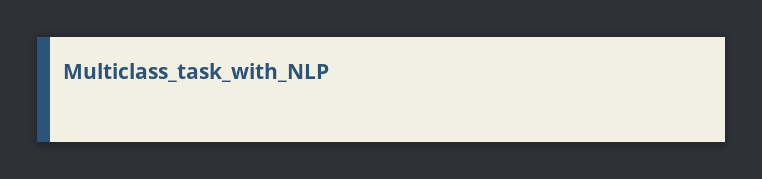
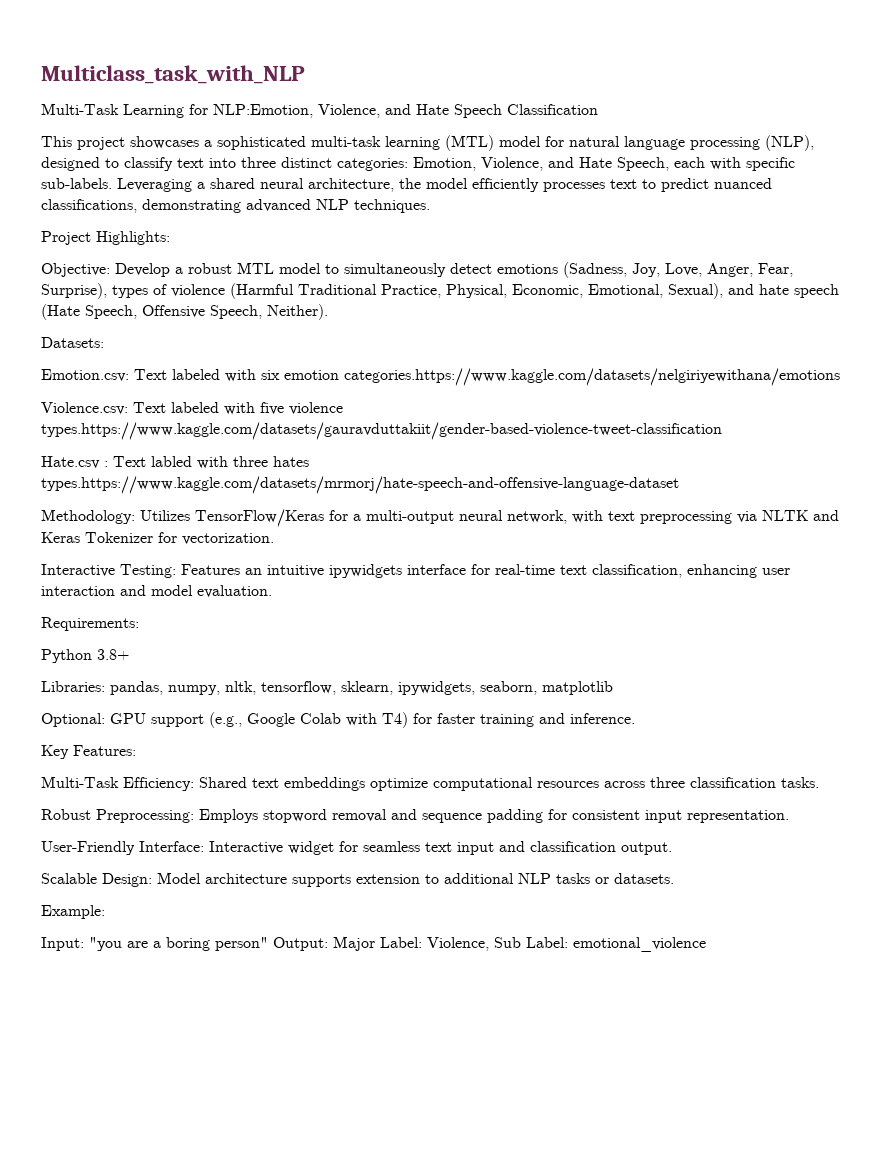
(329, 72) none -> [41,103,598,118] [41,135,814,151] [41,157,795,171] [41,178,772,192] [41,199,430,213] [41,231,170,245] [41,262,793,278] [41,283,839,299] [41,304,328,320] [41,337,104,348] [41,368,840,386] [41,402,343,415] [41,422,722,440] [41,456,309,469] [41,476,679,494] [41,509,839,527] [41,532,274,545] [41,564,790,578] [41,585,272,598] [41,617,139,631] [41,649,129,663] [41,681,613,695] [41,712,635,728] [41,745,136,759] [41,776,819,791] [41,809,789,823] [41,841,672,855] [41,872,674,887] [41,905,105,919] [41,936,706,952] // Multi-Task Learning for NLP:Emotion, Violence, and Hate Speech Classification // This project showcases a sophisticated multi-task learning (MTL) model for natural language processing (NLP), designed to classify text into three distinct categories: Emotion, Violence, and Hate Speech, each with specific sub-labels. Leveraging a shared neural architecture, the model efficiently processes text to predict nuanced classifications, demonstrating advanced NLP techniques. // Project Highlights: // Objective: Develop a robust MTL model to simultaneously detect emotions (Sadness, Joy, Love, Anger, Fear, Surprise), types of violence (Harmful Traditional Practice, Physical, Economic, Emotional, Sexual), and hate speech (Hate Speech, Offensive Speech, Neither). // Datasets: // Emotion.csv: Text labeled with six emotion categories.https://www.kaggle.com/datasets/nelgiriyewithana/emotions // Violence.csv: Text labeled with five violence types.https://www.kaggle.com/datasets/gauravduttakiit/gender-based-violence-tweet-classification // Hate.csv : Text labled with three hates types.https://www.kaggle.com/datasets/mrmorj/hate-speech-and-offensive-language-dataset // Methodology: Utilizes TensorFlow/Keras for a multi-output neural network, with text preprocessing via NLTK and Keras Tokenizer for vectorization. // Interactive Testing: Features an intuitive ipywidgets interface for real-time text classification, enhancing user interaction and model evaluation. // Requirements: // Python 3.8+ // Libraries: pandas, numpy, nltk, tensorflow, sklearn, ipywidgets, seaborn, matplotlib // Optional: GPU support (e.g., Google Colab with T4) for faster training and inference. // Key Features: // Multi-Task Efficiency: Shared text embeddings optimize computational resources across three classification tasks. // Robust Preprocessing: Employs stopword removal and sequence padding for consistent input representation. // User-Friendly Interface: Interactive widget for seamless text input and classification output. // Scalable Design: Model architecture supports extension to additional NLP tasks or datasets. // Example: // Input: "you are a boring person" Output: Major Label: Violence, Sub Label: emotional_violence

